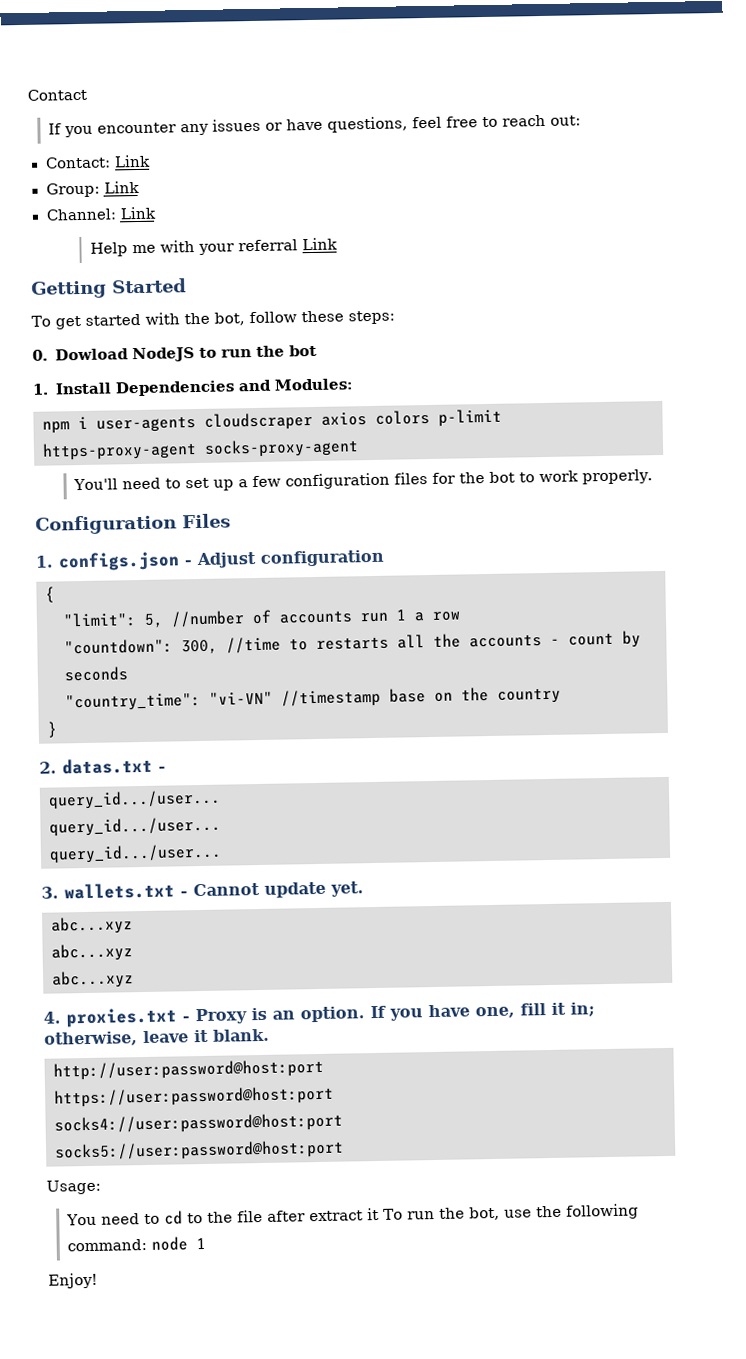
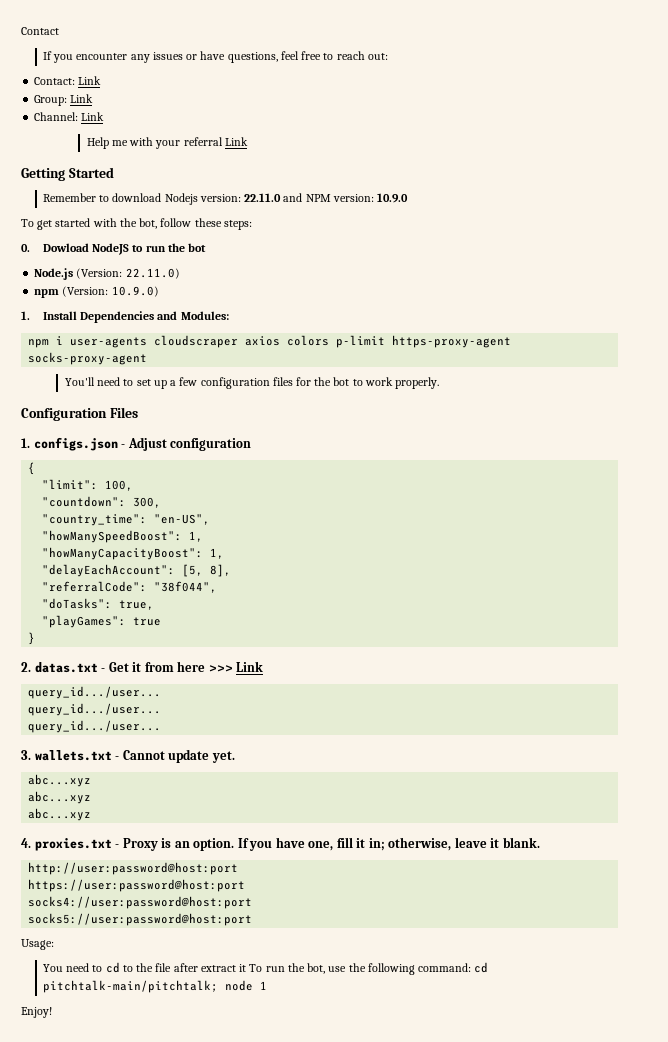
(187, 286) none -> [42,193,409,205] // Remember to download Nodejs version: 22.11.0 and NPM version: 10.9.0
(317, 350) none -> [34,268,180,280] [34,286,159,298] // Node.js (Version: 22.11.0) // npm (Version: 10.9.0)
[144,609,460,628] [64,630,641,655] [64,666,128,682] [65,687,561,712] [47,721,57,738] [39,757,166,775] 5, //number of accounts run 1 a row // "countdown": 300, //time to restarts all the accounts - count by seconds // "country_time": "vi-VN" //timestamp base on the country // } // 2. datas.txt - -> [105,480,134,491] [42,496,162,508] [42,514,211,526] [42,530,204,543] [42,547,225,560] [42,564,232,577] [42,581,218,593] [42,598,155,610] [42,615,162,628] [28,632,36,645] [21,661,264,673] 100, // "countdown": 300, // "country_time": "en-US", // "howManySpeedBoost": 1, // "howManyCapacityBoost": 1, // "delayEachAccount": [5, 8], // "referralCode": "38f044", // "doTasks": true, // "playGames": true // } // 2. datas.txt - Get it from here >>> Link
(147, 1245) none -> [474,962,489,973] [42,980,218,993] cd pitchtalk-main/pitchtalk;

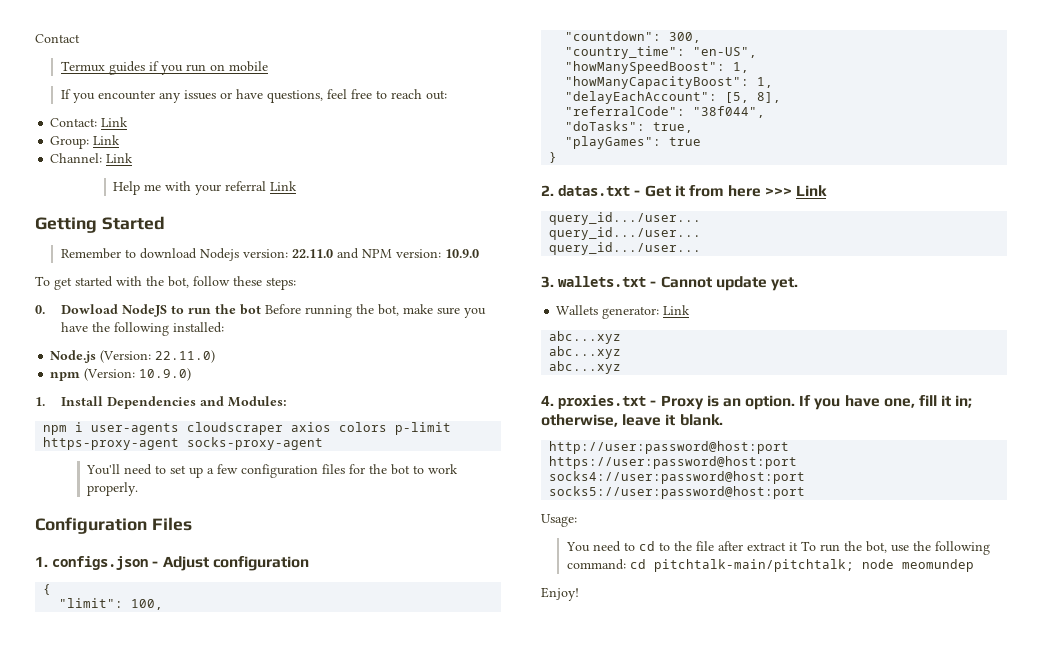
(59, 31) none -> [61,61,269,75] // Termux guides if you run on mobile
(207, 247) none -> [265,304,487,318] [61,322,225,336] Before running the bot, make sure you have the following installed:
(235, 757) none -> [556,305,691,319] // Wallets generator: Link
[259,981,267,990] 1 -> [902,559,975,572] meomundep

